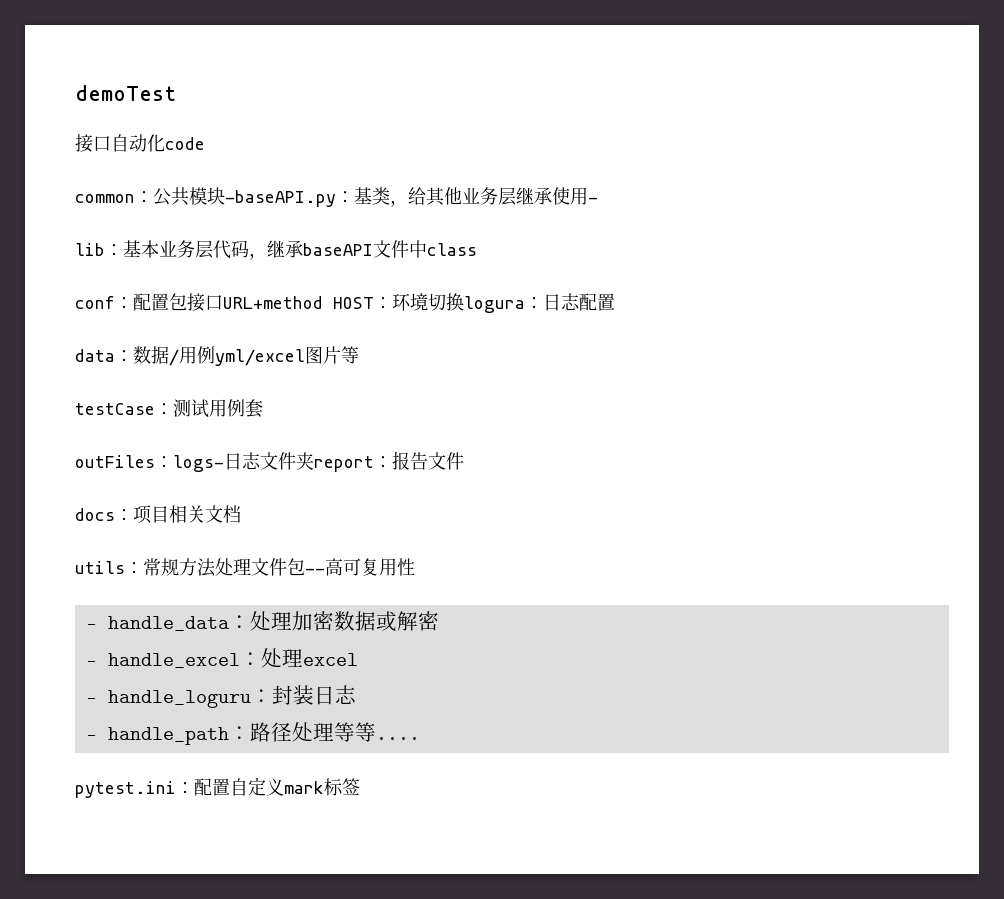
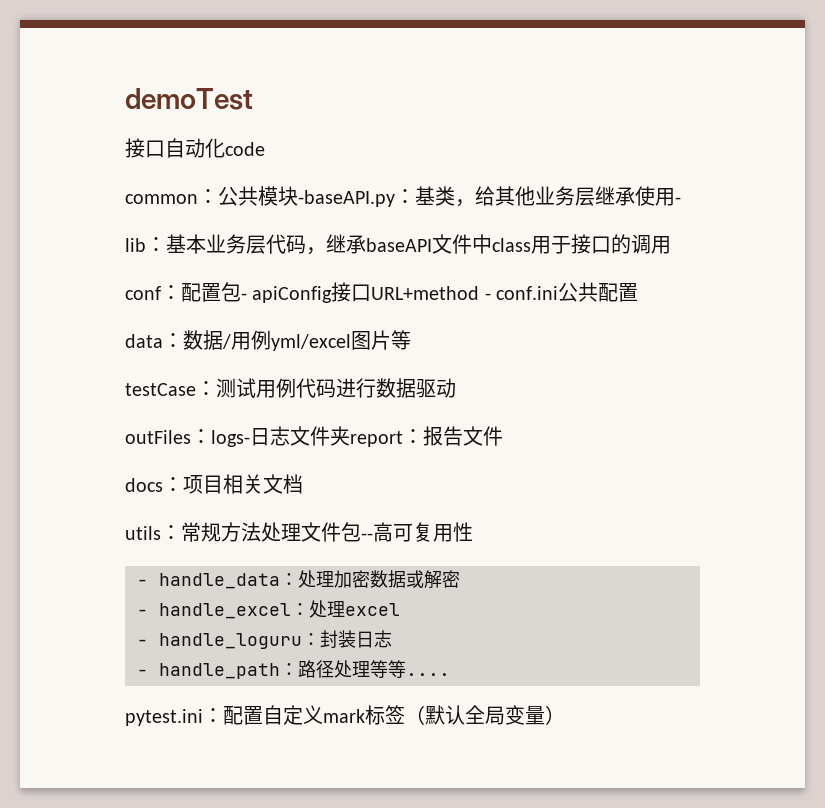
(477, 249) none -> [531,234,671,254] 用于接口的调用
[187,293,580,313] 接口URL+method HOST：环境切换logura：日志 -> [241,282,599,303] - apiConfig接口URL+method - conf.ini公共
[245,399,263,418] 套 -> [296,378,456,398] 代码进行数据驱动
(360, 786) none -> [405,705,565,725] （默认全局变量）

